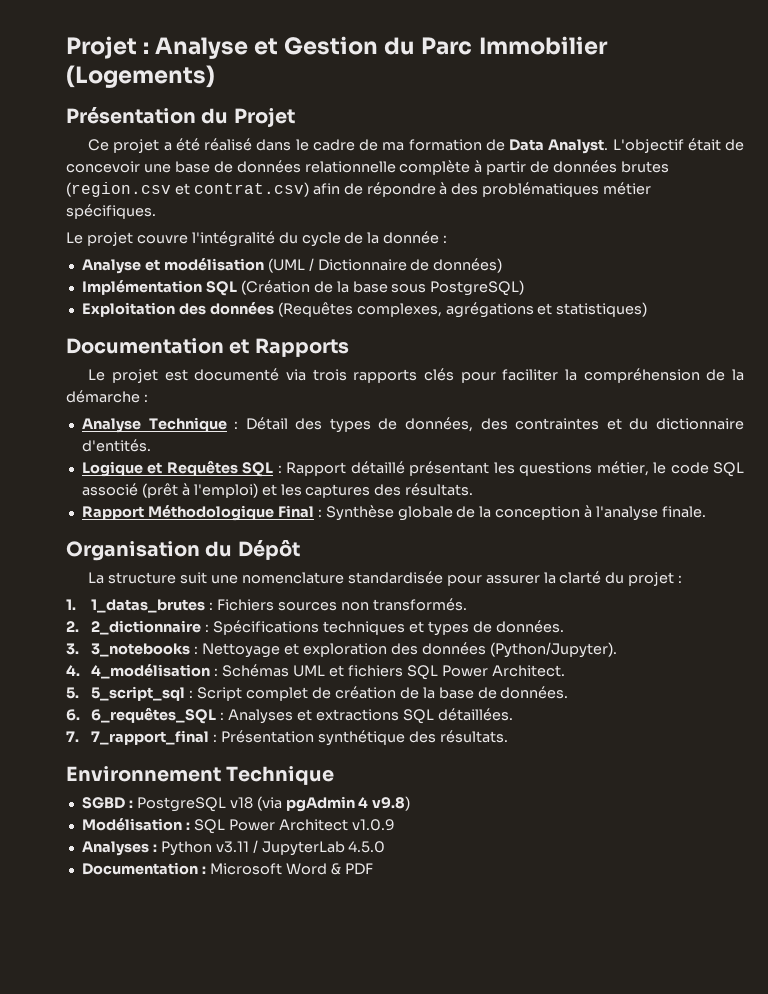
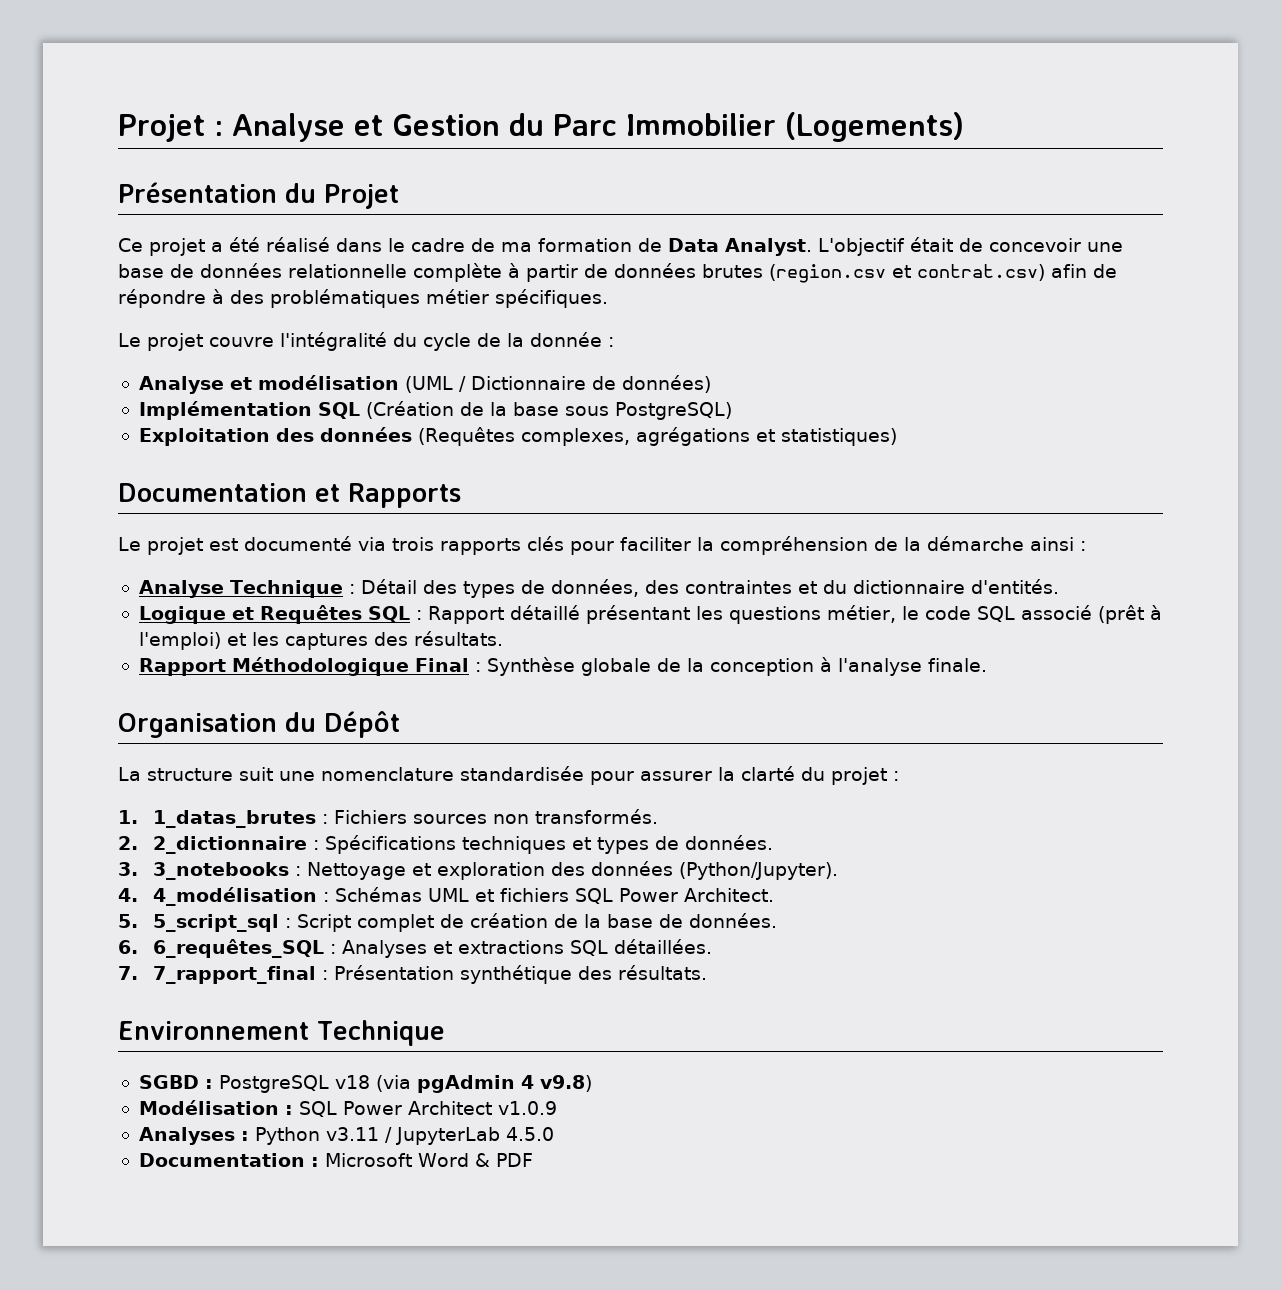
(140, 396) none -> [1030,537,1074,551] ainsi

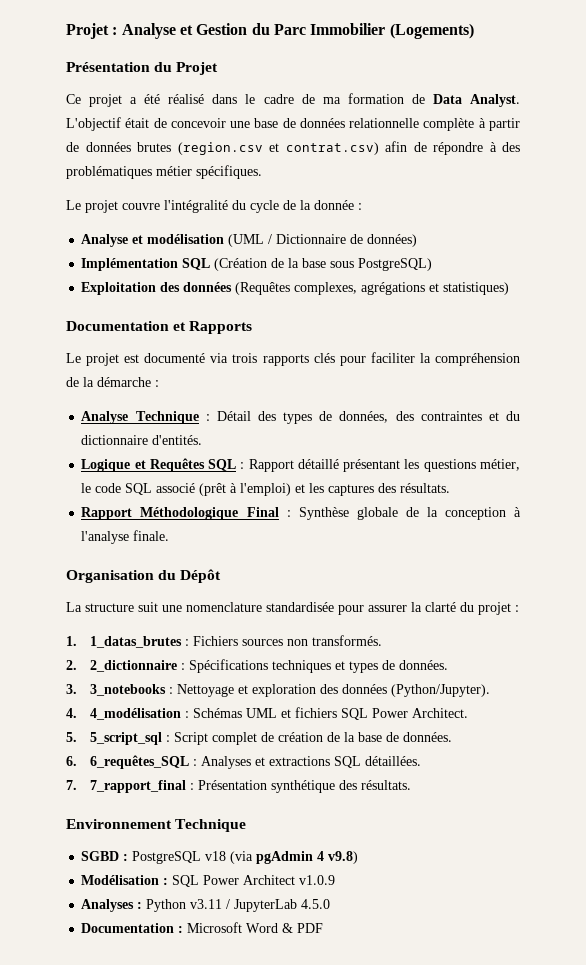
[1030,537,1074,551] ainsi -> (151, 382) none

